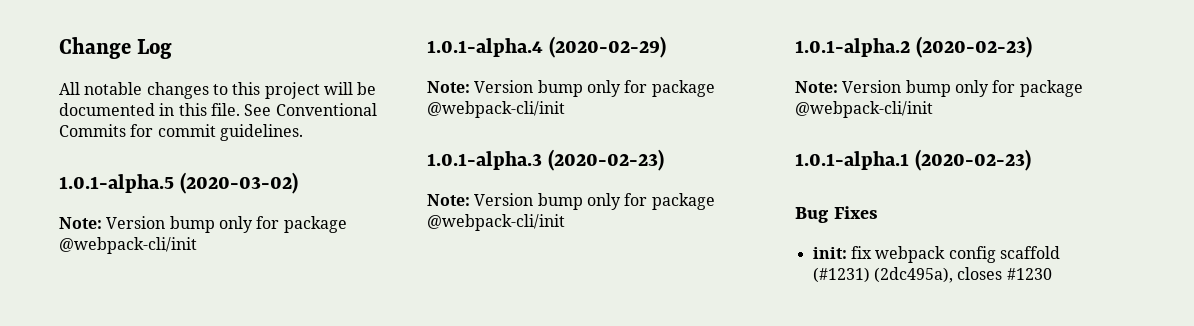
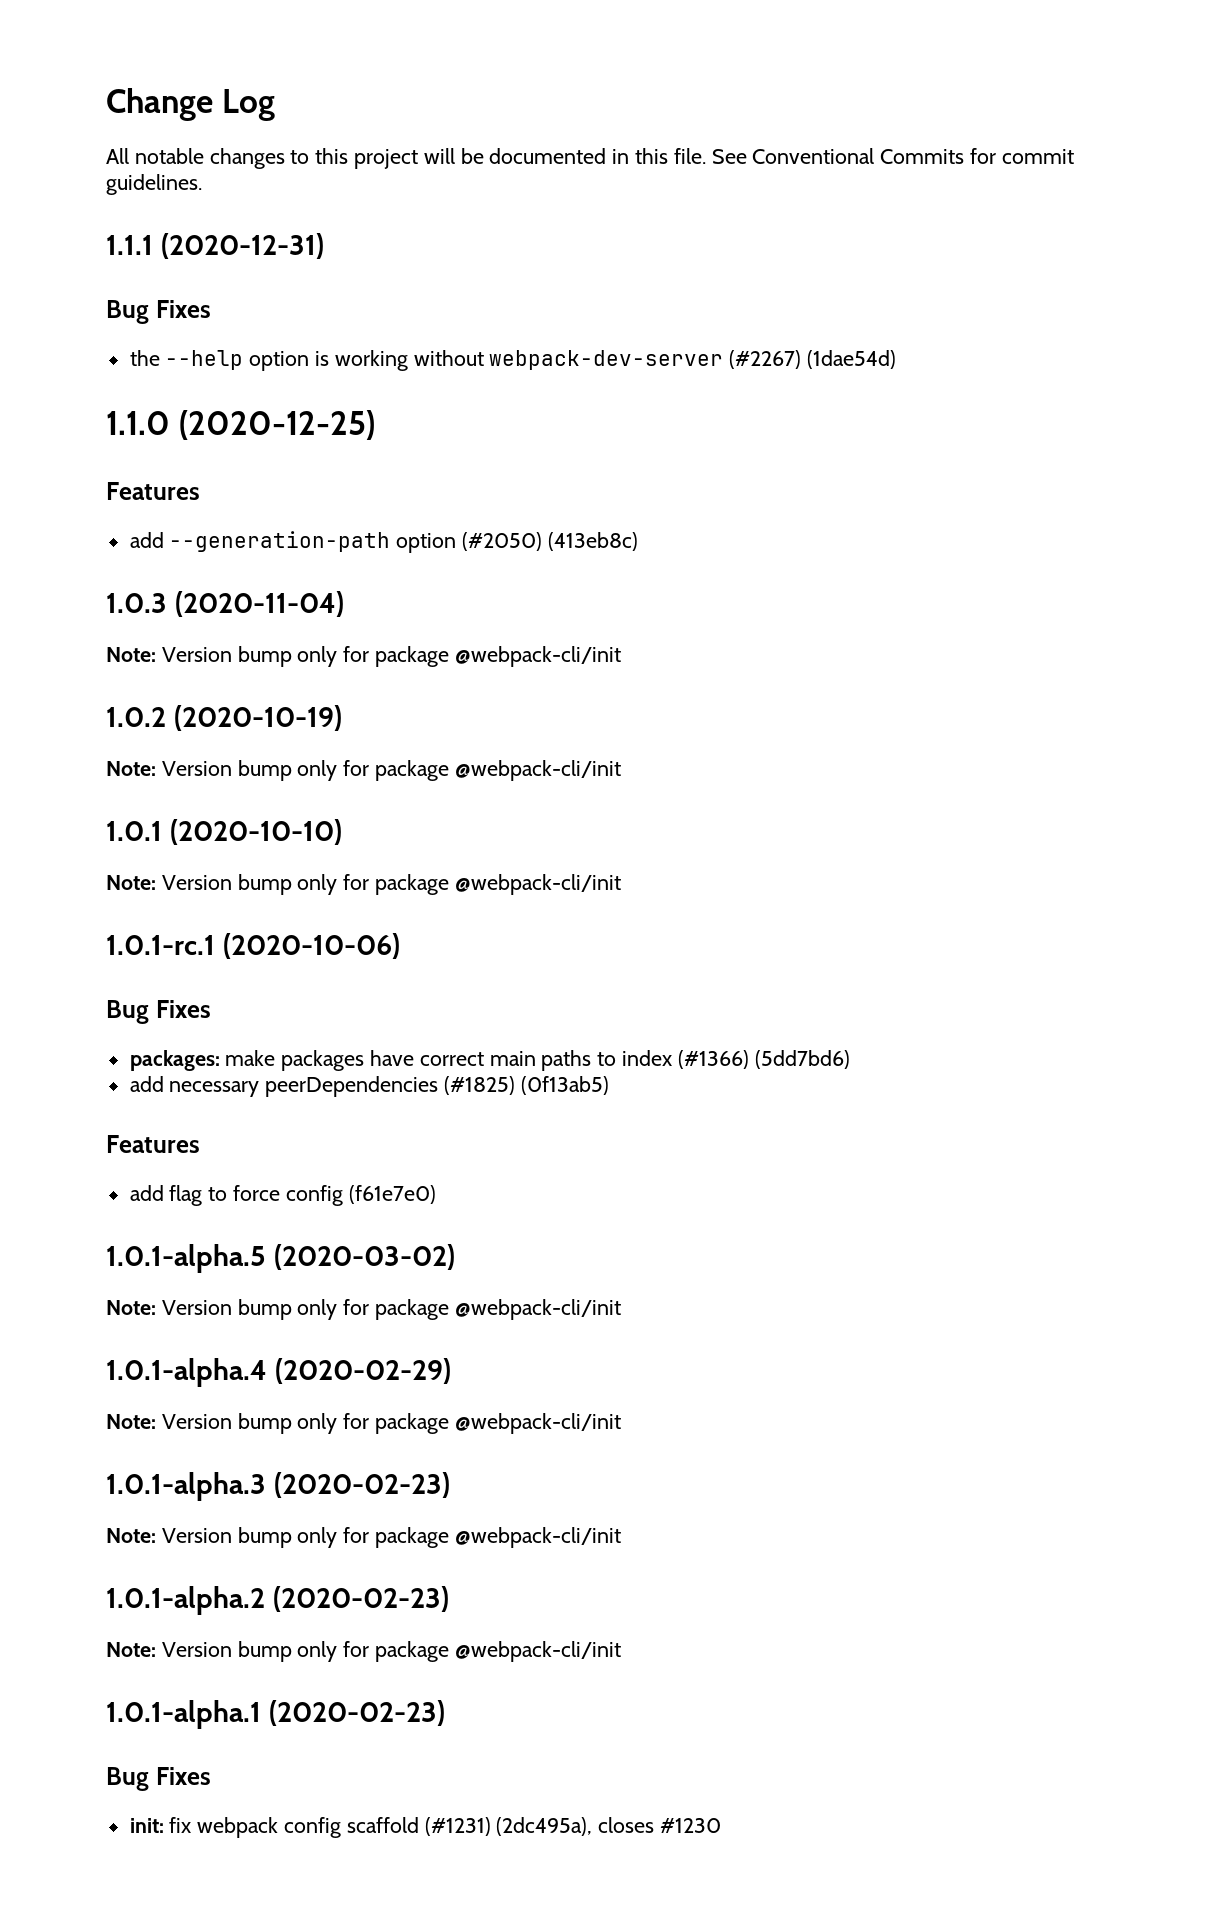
(303, 132) none -> [106,233,324,259] [106,300,211,324] [129,350,897,371] [106,410,376,440] [106,482,200,500] [129,531,638,553] [106,591,344,617] [106,646,621,667] [106,705,342,731] [106,760,621,781] [106,819,342,845] [106,874,621,895] [106,933,400,959] [106,1000,211,1024] [129,1050,850,1071] [129,1076,609,1097] [106,1135,200,1153] [129,1185,436,1206] // 1.1.1 (2020-12-31) // Bug Fixes // the --help option is working without webpack-dev-server (#2267) (1dae54d) // 1.1.0 (2020-12-25) // Features // add --generation-path option (#2050) (413eb8c) // 1.0.3 (2020-11-04) // Note: Version bump only for package @webpack-cli/init // 1.0.2 (2020-10-19) // Note: Version bump only for package @webpack-cli/init // 1.0.1 (2020-10-10) // Note: Version bump only for package @webpack-cli/init // 1.0.1-rc.1 (2020-10-06) // Bug Fixes // packages: make packages have correct main paths to index (#1366) (5dd7bd6) // add necessary peerDependencies (#1825) (0f13ab5) // Features // add flag to force config (f61e7e0)

